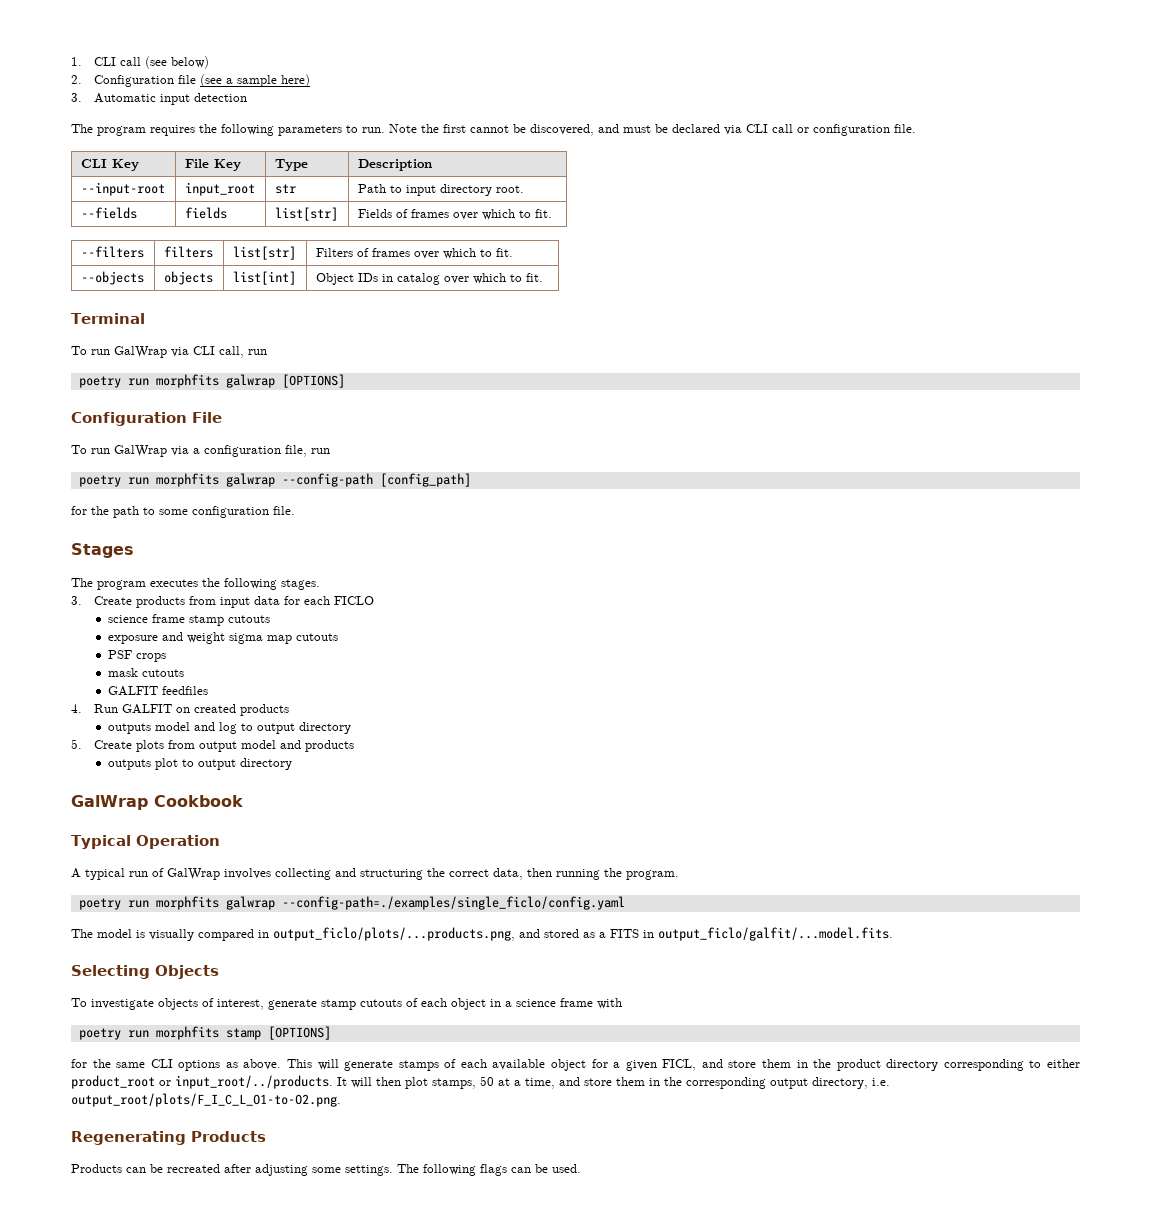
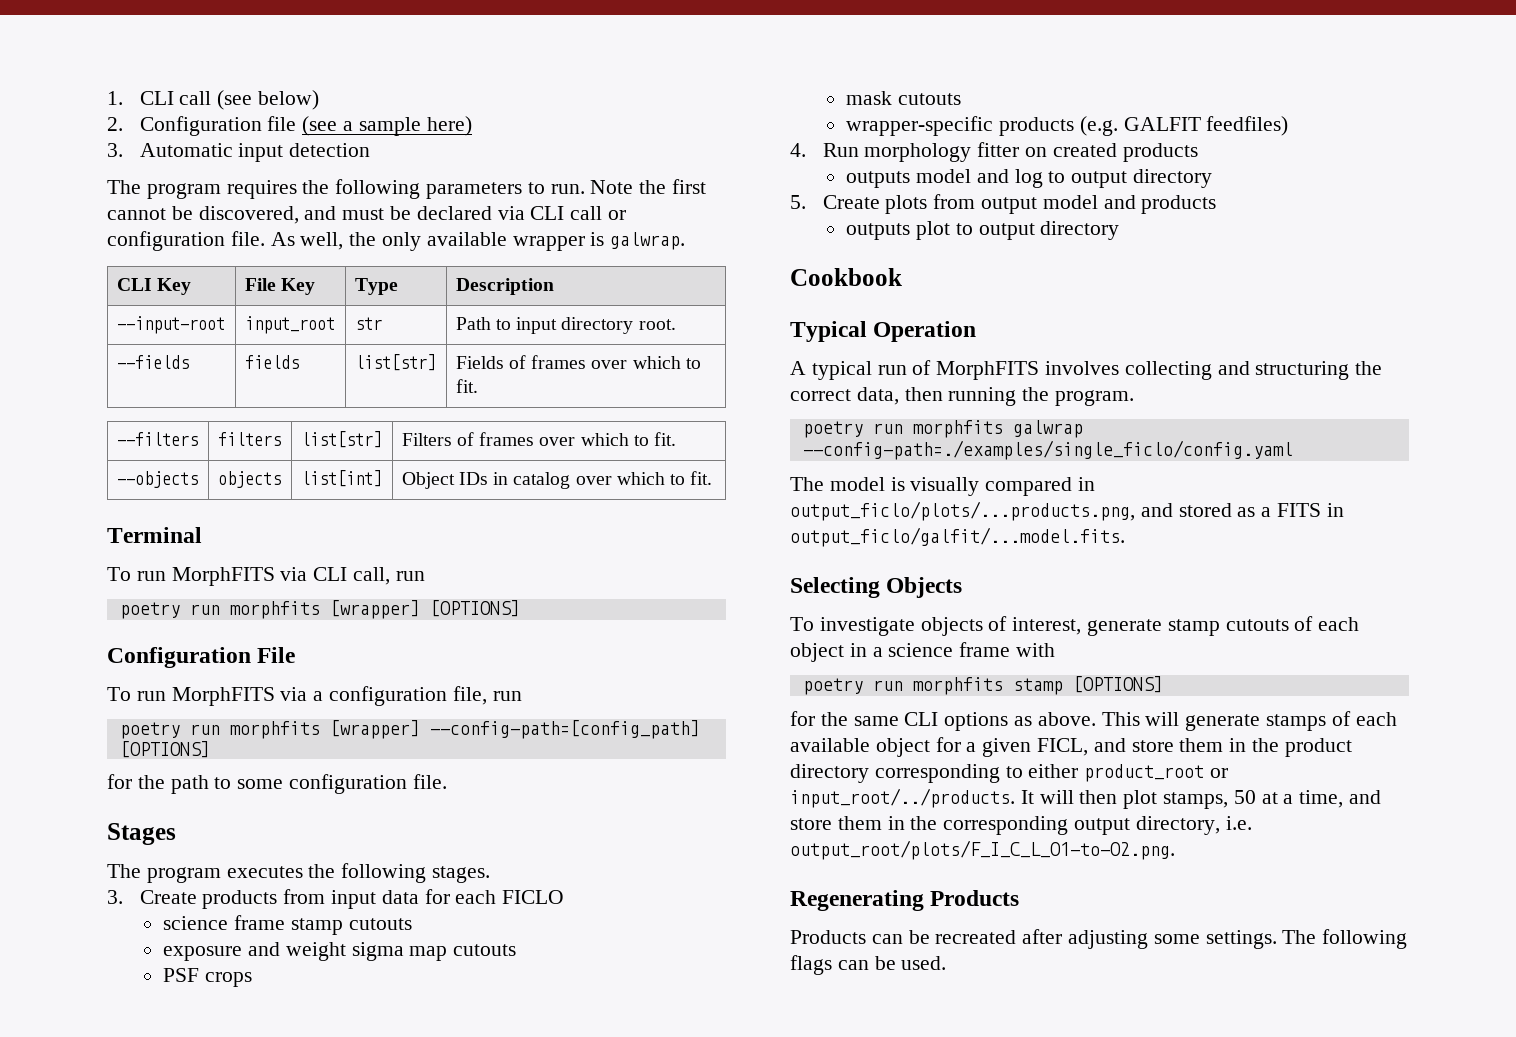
(916, 128) none -> [270,232,686,251] As well, the only available wrapper is galwrap.
[114,346,167,358] GalWrap -> [171,567,275,586] MorphFITS
[225,374,275,388] galwrap -> [329,600,420,619] [wrapper]
[114,445,167,457] GalWrap -> [171,687,275,706] MorphFITS
[225,473,471,487] galwrap --config-path [config_path] -> [329,720,700,739] [119,741,210,758] [wrapper] --config-path=[config_path] [OPTIONS]
[107,686,208,696] GALFIT feedfiles -> [846,116,1289,136] wrapper-specific products (e.g. GALFIT feedfiles)
[121,704,172,714] GALFIT -> [864,142,1020,162] morphology fitter
[71,795,148,810] GalWrap -> (1120, 230) none
[167,868,220,880] GalWrap -> [936,361,1040,380] MorphFITS

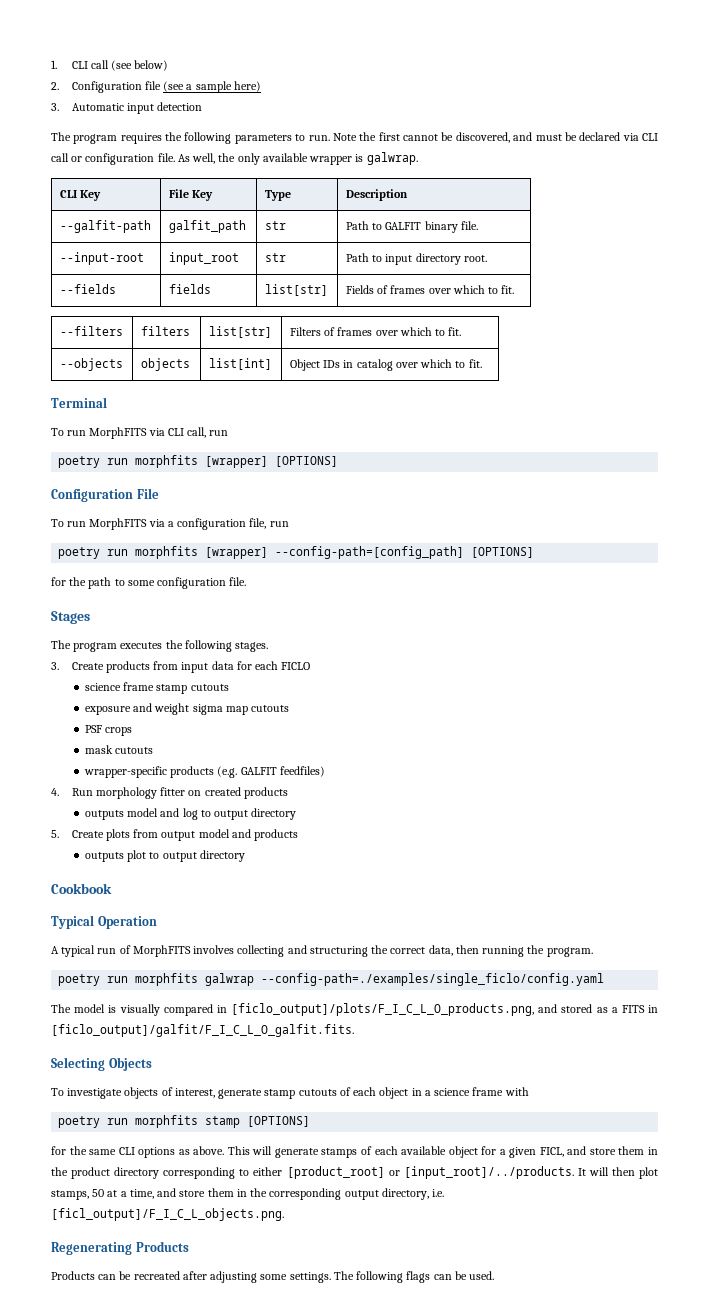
(554, 286) none -> [59,220,151,233] [168,220,246,233] [264,221,286,230] [345,221,478,233] // --galfit-path | galfit_path | str | Path to GALFIT binary file.
[790,501,1135,521] output_ficlo/plots/...products.png, -> [231,1003,534,1016] [ficlo_output]/plots/F_I_C_L_O_products.png,
[790,527,1125,547] output_ficlo/galfit/...model.fits. -> [51,1024,354,1037] [ficlo_output]/galfit/F_I_C_L_O_galfit.fits.
[1084,764,1229,782] [790,788,1015,808] product_root or input_root/../products. -> [286,1166,574,1179] [product_root] or [input_root]/../products.
[790,840,1175,860] output_root/plots/F_I_C_L_O1-to-O2.png. -> [51,1208,284,1221] [ficl_output]/F_I_C_L_objects.png.

